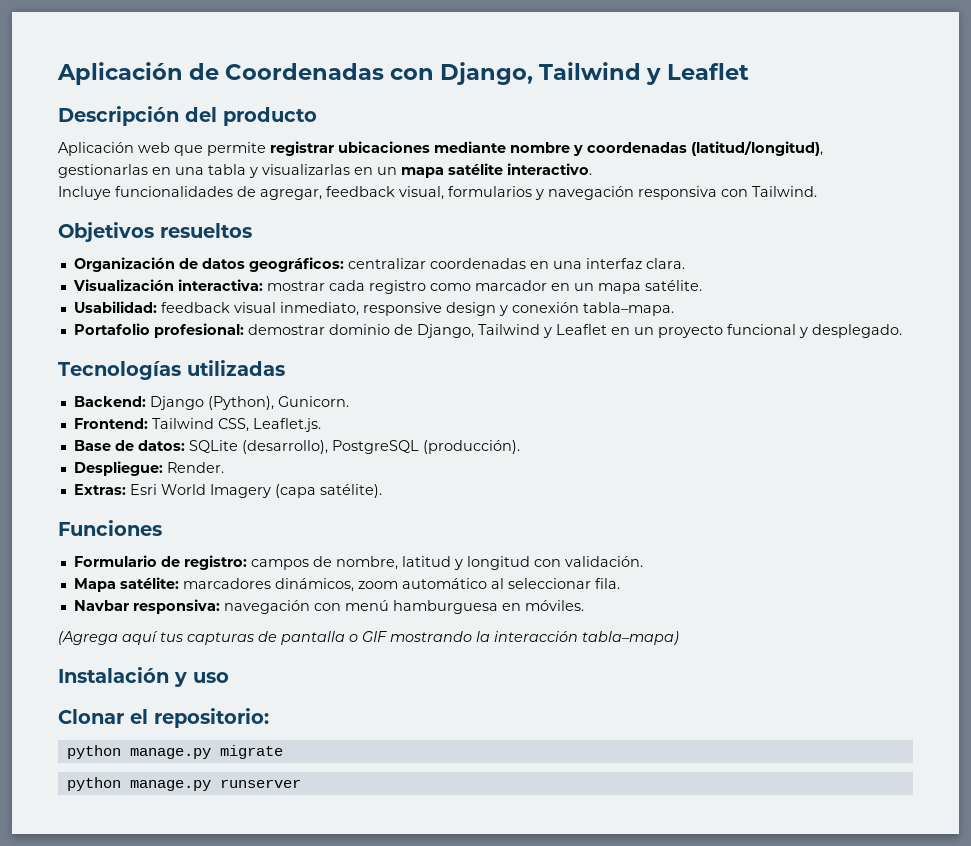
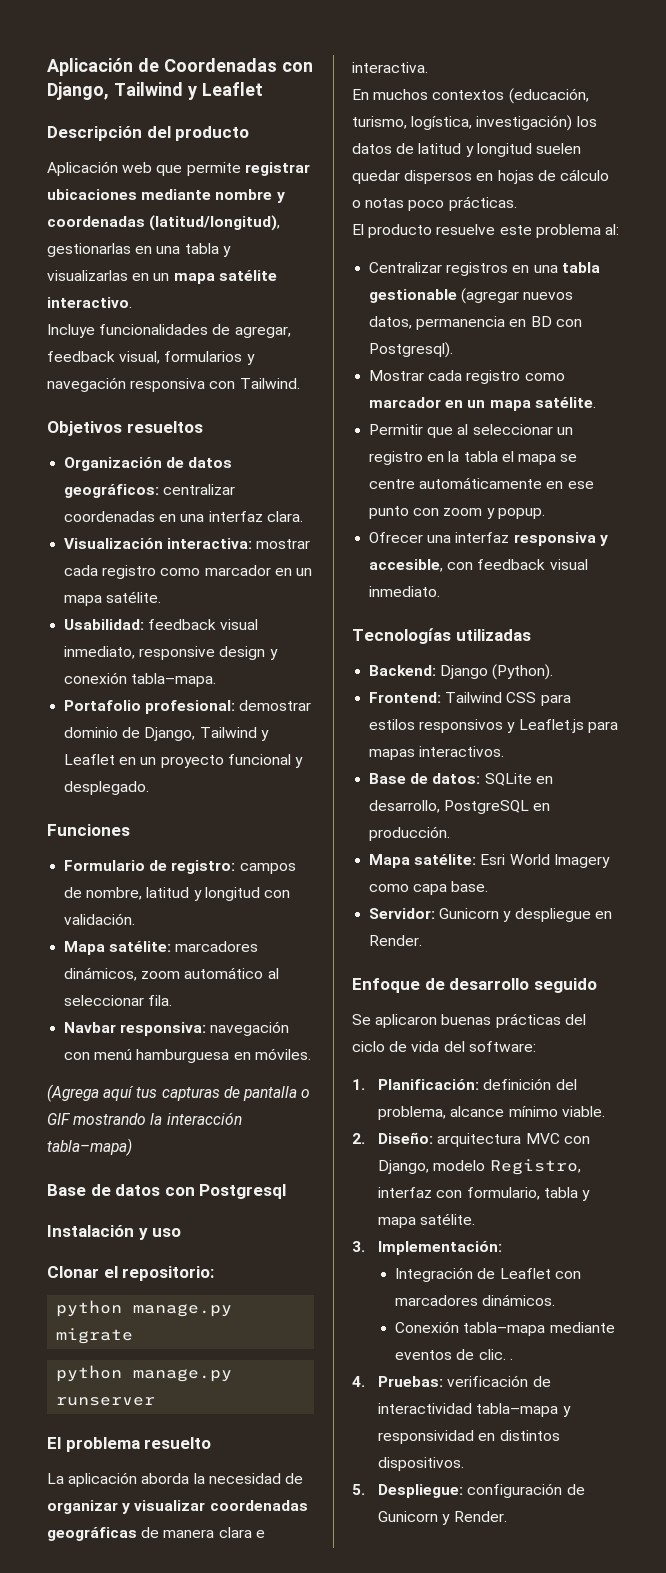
[58,360,285,380] [73,396,349,410] [73,418,321,432] [73,440,520,454] [73,461,224,476] [73,484,382,498] // Tecnologías utilizadas // Backend: Django (Python), Gunicorn. // Frontend: Tailwind CSS, Leaflet.js. // Base de datos: SQLite (desarrollo), PostgreSQL (producción). // Despliegue: Render. // Extras: Esri World Imagery (capa satélite). -> (150, 788) none
(679, 638) none -> [47,1184,287,1199] // Base de datos con Postgresql
(301, 783) none -> [47,1437,212,1452] [47,1472,303,1487] [47,1500,308,1514] [47,1527,265,1541] [352,62,428,73] [352,88,589,104] [352,115,597,131] [352,143,581,157] [352,169,609,184] [352,196,517,211] [352,224,619,238] [369,262,600,276] [369,288,574,304] [369,316,582,330] [369,342,454,358] [369,370,565,384] [369,397,596,411] [369,424,573,438] [369,451,578,465] [369,477,594,489] [369,506,545,519] [369,532,608,546] [369,559,588,572] [369,586,441,597] [352,628,531,644] [369,664,554,680] [369,692,571,706] [369,719,618,733] [369,746,505,760] [369,773,553,786] [369,800,551,814] [369,826,451,841] [369,854,610,868] [369,881,489,895] [369,908,612,922] [369,935,423,946] [352,978,597,993] [352,1013,586,1028] [352,1041,536,1052] [352,1078,577,1090] [378,1106,605,1120] [352,1132,590,1147] [378,1159,581,1175] [378,1187,590,1201] [378,1213,476,1228] [352,1241,503,1255] [395,1267,581,1282] [395,1294,556,1306] [395,1321,615,1336] [395,1349,513,1360] [352,1375,551,1387] [378,1403,571,1417] [378,1430,560,1444] [378,1457,465,1471] [352,1483,585,1498] [378,1511,507,1525] // El problema resuelto // La aplicación aborda la necesidad de organizar y visualizar coordenadas geográficas de manera clara e interactiva. // En muchos contextos (educación, turismo, logística, investigación) los datos de latitud y longitud suelen quedar dispersos en hojas de cálculo o notas poco prácticas. // El producto resuelve este problema al: // Centralizar registros en una tabla gestionable (agregar nuevos datos, permanencia en BD con Postgresql). // Mostrar cada registro como marcador en un mapa satélite. // Permitir que al seleccionar un registro en la tabla el mapa se centre automáticamente en ese punto con zoom y popup. // Ofrecer una interfaz responsiva y accesible, con feedback visual inmediato. // Tecnologías utilizadas // Backend: Django (Python). // Frontend: Tailwind CSS para estilos responsivos y Leaflet.js para mapas interactivos. // Base de datos: SQLite en desarrollo, PostgreSQL en producción. // Mapa satélite: Esri World Imagery como capa base. // Servidor: Gunicorn y despliegue en Render. // Enfoque de desarrollo seguido // Se aplicaron buenas prácticas del ciclo de vida del software: // 1. Planificación: definición del problema, alcance mínimo viable. // 2. Diseño: arquitectura MVC con Django, modelo Registro, interfaz con formulario, tabla y mapa satélite. // 3. Implementación: // Integración de Leaflet con marcadores dinámicos. // Conexión tabla–mapa mediante eventos de clic. . // 4. Pruebas: verificación de interactividad tabla–mapa y responsividad en distintos dispositivos. // 5. Despliegue: configuración de Gunicorn y Render.

